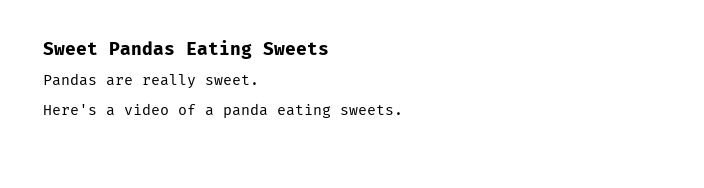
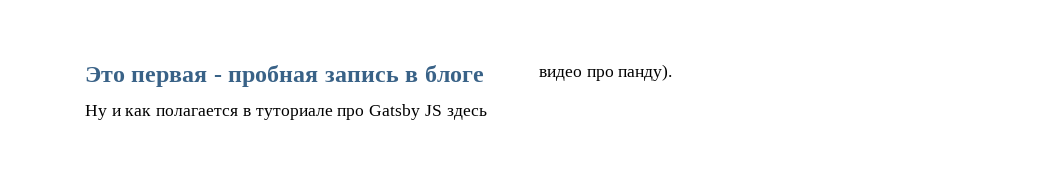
[43,40,329,59] [43,73,259,89] [43,103,403,118] Sweet Pandas Eating Sweets // Pandas are really sweet. // Here's a video of a panda eating sweets. -> [85,65,484,87] [85,104,487,120] [539,64,673,81] Это первая - пробная запись в блоге // Ну и как полагается в туториале про Gatsby JS здесь видео про панду).

